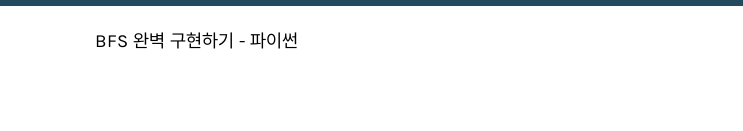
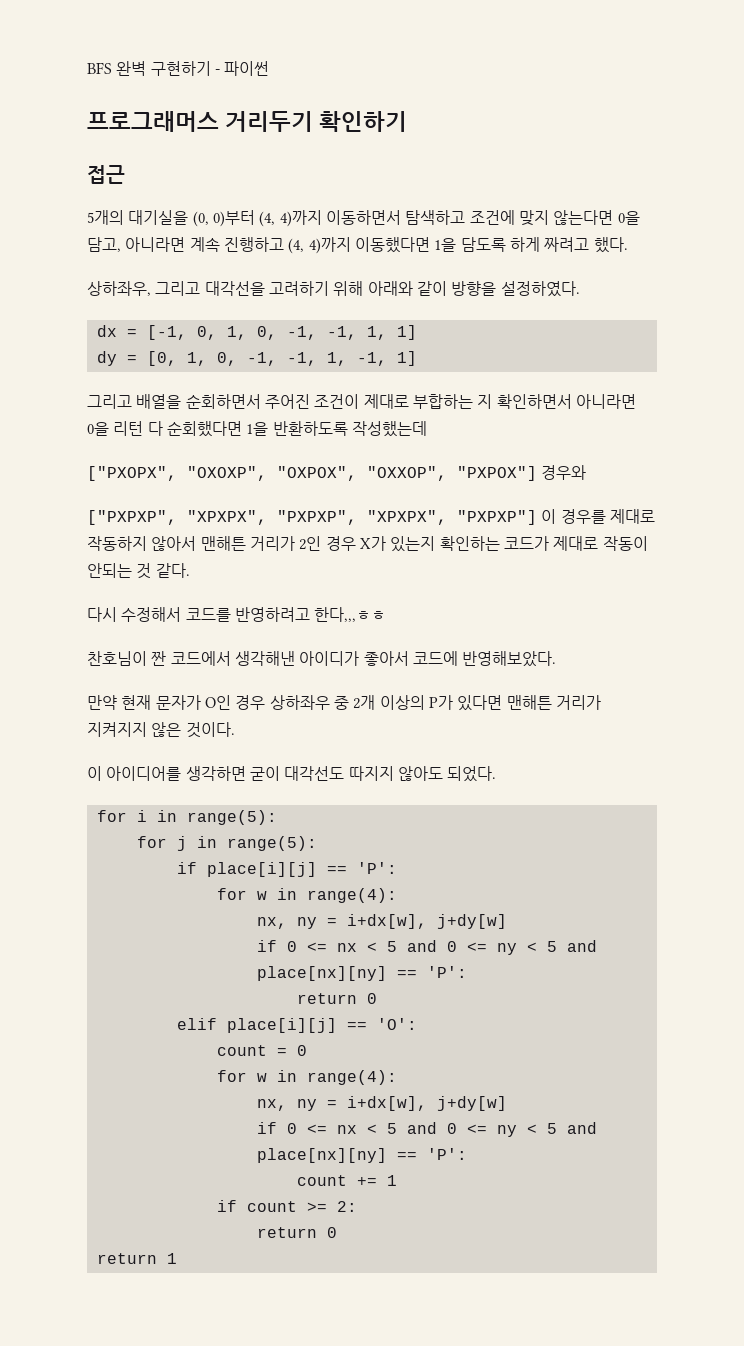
(298, 40) none -> [87,111,408,132] [87,165,125,184] [87,210,640,227] [87,237,628,254] [87,281,580,297] [96,325,417,340] [96,351,417,366] [87,394,636,409] [87,421,427,437] [87,465,587,481] [87,509,655,525] [87,536,648,552] [87,563,190,579] [87,607,387,622] [87,651,557,667] [87,695,601,711] [87,722,235,738] [87,766,497,782] [96,810,277,825] [136,836,317,851] [176,862,397,877] [216,888,397,903] [256,914,507,929] [256,940,597,955] [256,966,467,981] [296,993,377,1004] [176,1018,417,1033] [216,1045,307,1056] [216,1070,397,1085] [256,1096,507,1111] [256,1122,597,1137] [256,1148,467,1163] [296,1175,397,1186] [216,1200,357,1212] [256,1227,337,1238] [96,1253,177,1264] // 프로그래머스 거리두기 확인하기 // 접근 // 5개의 대기실을 (0, 0)부터 (4, 4)까지 이동하면서 탐색하고 조건에 맞지 않는다면 0을 담고, 아니라면 계속 진행하고 (4, 4)까지 이동했다면 1을 담도록 하게 짜려고 했다. // 상하좌우, 그리고 대각선을 고려하기 위해 아래와 같이 방향을 설정하였다. // dx = [-1, 0, 1, 0, -1, -1, 1, 1] // dy = [0, 1, 0, -1, -1, 1, -1, 1] // 그리고 배열을 순회하면서 주어진 조건이 제대로 부합하는 지 확인하면서 아니라면 0을 리턴 다 순회했다면 1을 반환하도록 작성했는데 // ["PXOPX", "OXOXP", "OXPOX", "OXXOP", "PXPOX"] 경우와 // ["PXPXP", "XPXPX", "PXPXP", "XPXPX", "PXPXP"] 이 경우를 제대로 작동하지 않아서 맨해튼 거리가 2인 경우 X가 있는지 확인하는 코드가 제대로 작동이 안되는 것 같다. // 다시 수정해서 코드를 반영하려고 한다,,,ㅎㅎ // 찬호님이 짠 코드에서 생각해낸 아이디가 좋아서 코드에 반영해보았다. // 만약 현재 문자가 O인 경우 상하좌우 중 2개 이상의 P가 있다면 맨해튼 거리가 지켜지지 않은 것이다. // 이 아이디어를 생각하면 굳이 대각선도 따지지 않아도 되었다. // for i in range(5): // for j in range(5): // if place[i][j] == 'P': // for w in range(4): // nx, ny = i+dx[w], j+dy[w] // if 0 <= nx < 5 and 0 <= ny < 5 and place[nx][ny] == 'P': // return 0 // elif place[i][j] == 'O': // count = 0 // for w in range(4): // nx, ny = i+dx[w], j+dy[w] // if 0 <= nx < 5 and 0 <= ny < 5 and place[nx][ny] == 'P': // count += 1 // if count >= 2: // return 0 // return 1

